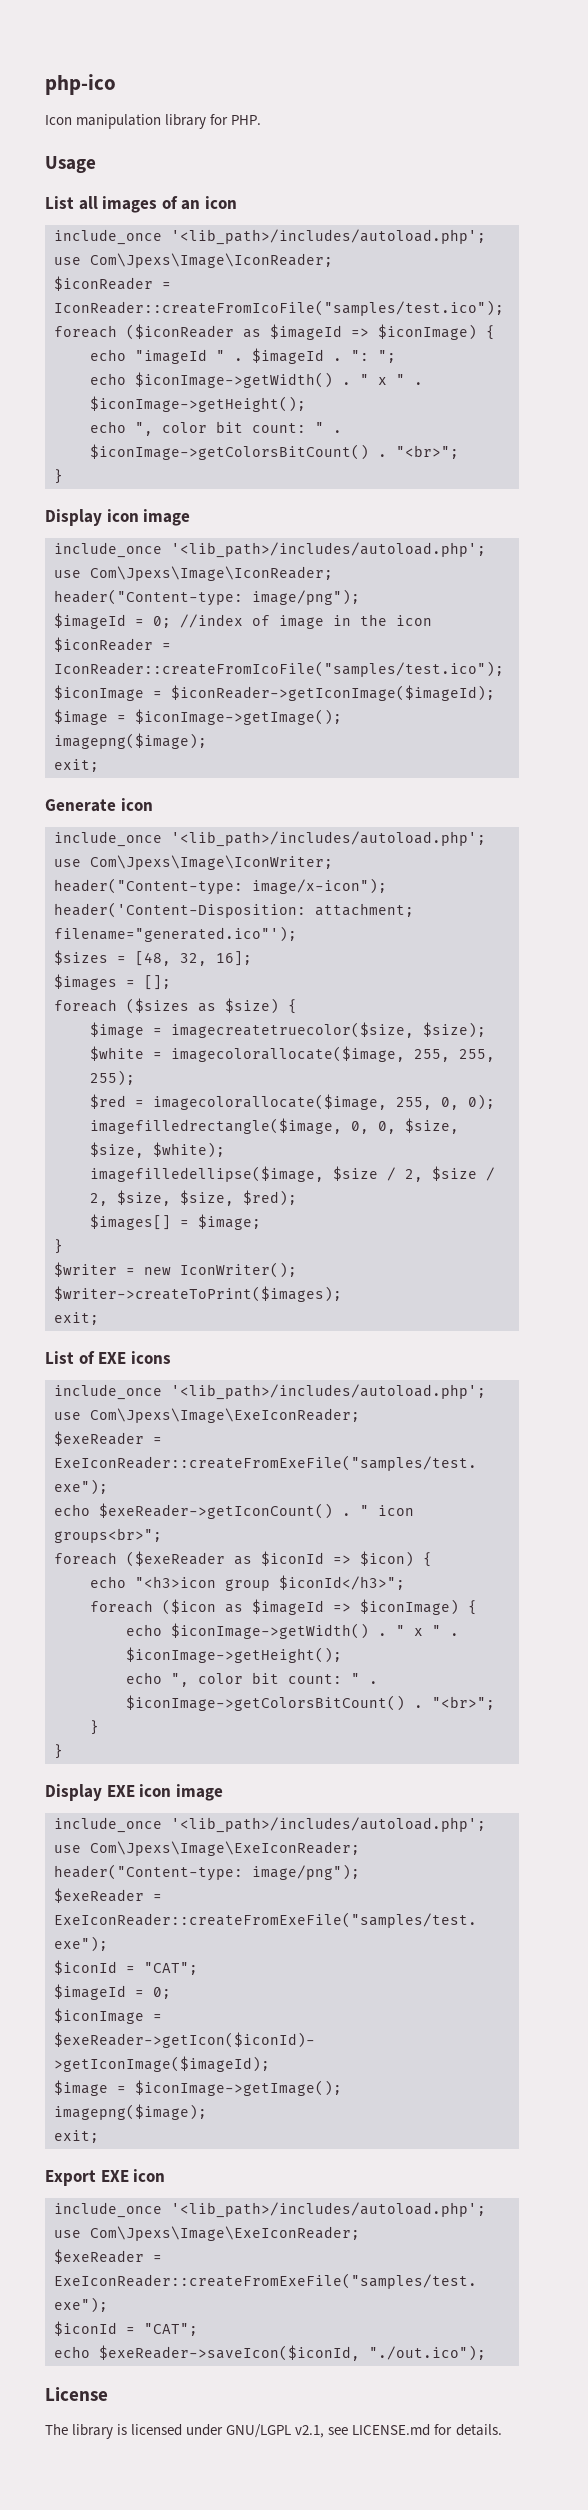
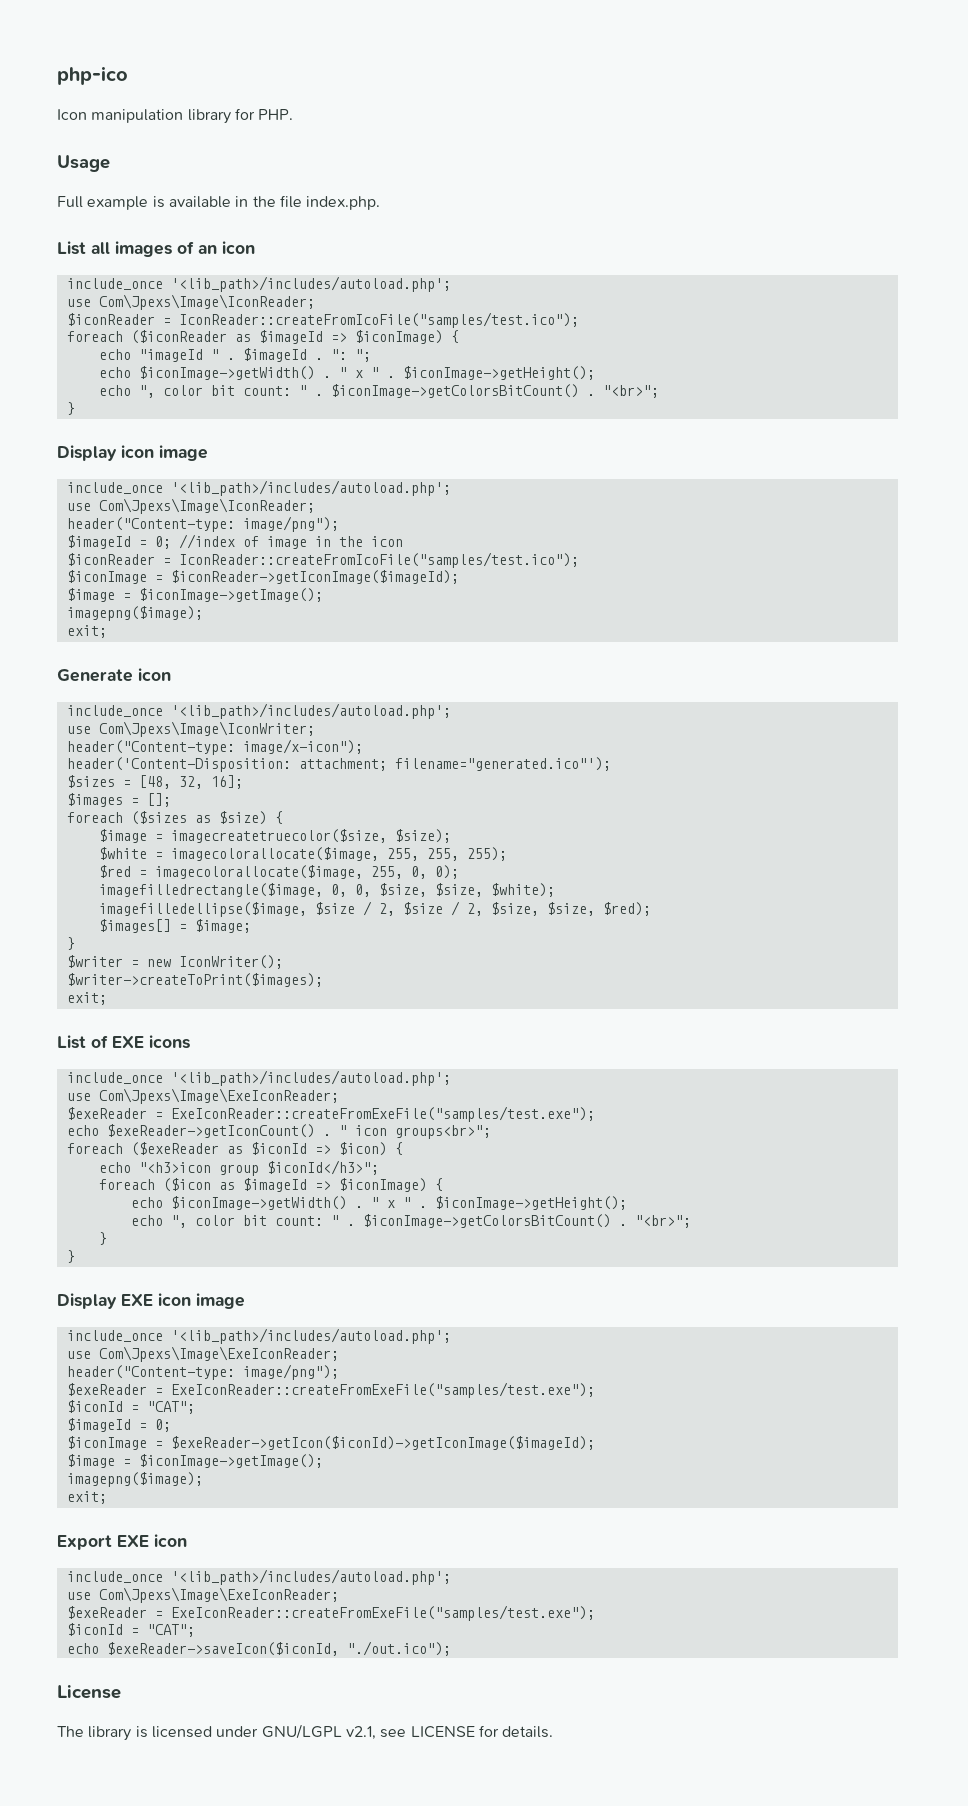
(96, 164) none -> [57,195,381,210] // Full example is available in the file index.php.
[352,2424,431,2436] LICENSE.md -> [410,1726,475,1738] LICENSE

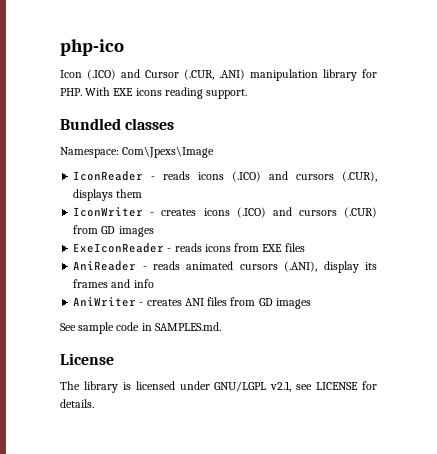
(87, 114) none -> [87,69,245,80] (.ICO) and Cursor (.CUR, .ANI)
[57,155,110,172] [57,195,381,210] [57,241,255,257] [66,276,451,292] [66,294,315,310] [66,312,579,328] [66,330,459,344] [98,348,371,362] [98,366,595,380] [98,384,659,398] [66,402,75,415] [57,445,208,461] [66,480,451,496] [66,498,315,514] [66,516,339,532] [66,534,403,549] [66,552,579,568] [66,570,459,584] [66,588,323,602] [66,606,203,621] [66,625,107,638] [57,668,171,682] [66,703,451,719] [66,721,315,737] [66,739,363,755] [66,757,611,772] [66,775,243,789] [66,793,171,807] [66,811,283,825] [98,829,451,843] [98,847,507,861] [98,865,459,879] [98,883,555,897] [98,901,651,917] [98,919,251,933] [66,937,75,950] [66,955,283,969] [66,973,323,987] [66,992,107,1005] [57,1035,190,1049] [66,1070,451,1086] [66,1088,339,1104] [66,1106,595,1122] [66,1124,491,1139] [66,1142,403,1156] [98,1160,379,1176] [98,1178,443,1192] [130,1196,627,1210] [130,1214,691,1228] [98,1232,107,1245] [66,1250,75,1263] [57,1293,245,1309] [66,1328,451,1344] [66,1346,339,1362] [66,1364,339,1380] [66,1382,595,1398] [66,1400,195,1414] [66,1418,171,1432] [66,1436,595,1450] [66,1454,323,1468] [66,1472,203,1487] [66,1491,107,1504] [57,1534,187,1550] [66,1569,451,1585] [66,1587,339,1603] [66,1605,595,1621] [66,1623,195,1637] [66,1641,451,1656] // Usage // Full example is available in the file index.php. // List all images of an icon // include_once '<lib_path>/includes/autoload.php'; // use Com\Jpexs\Image\IconReader; // $iconReader = IconReader::createFromIcoFile("samples/test.ico"); // foreach ($iconReader as $imageId => $iconImage) { // echo "imageId " . $imageId . ": "; // echo $iconImage->getWidth() . " x " . $iconImage->getHeight(); // echo ", color bit count: " . $iconImage->getColorsBitCount() . "<br>"; // } // Display icon image // include_once '<lib_path>/includes/autoload.php'; // use Com\Jpexs\Image\IconReader; // header("Content-type: image/png"); // $imageId = 0; //index of image in the icon // $iconReader = IconReader::createFromIcoFile("samples/test.ico"); // $iconImage = $iconReader->getIconImage($imageId); // $image = $iconImage->getImage(); // imagepng($image); // exit; // Generate icon // include_once '<lib_path>/includes/autoload.php'; // use Com\Jpexs\Image\IconWriter; // header("Content-type: image/x-icon"); // header('Content-Disposition: attachment; filename="generated.ico"'); // $sizes = [48, 32, 16]; // $images = []; // foreach ($sizes as $size) { // $image = imagecreatetruecolor($size, $size); // $white = imagecolorallocate($image, 255, 255, 255); // $red = imagecolorallocate($image, 255, 0, 0); // imagefilledrectangle($image, 0, 0, $size, $size, $white); // imagefilledellipse($image, $size / 2, $size / 2, $size, $size, $red); // $images[] = $image; // } // $writer = new IconWriter(); // $writer->createToPrint($images); // exit; // List of EXE icons // include_once '<lib_path>/includes/autoload.php'; // use Com\Jpexs\Image\ExeIconReader; // $exeReader = ExeIconReader::createFromExeFile("samples/test.exe"); // echo $exeReader->getIconCount() . " icon groups<br>"; // foreach ($exeReader as $iconId => $icon) { // echo "<h3>icon group $iconId</h3>"; // foreach ($icon as $imageId => $iconImage) { // echo $iconImage->getWidth() . " x " . $iconImage->getHeight(); // echo ", color bit count: " . $iconImage->getColorsBitCount() . "<br>"; // } // } // Display EXE icon image // include_once '<lib_path>/includes/autoload.php'; // use Com\Jpexs\Image\ExeIconReader; // header("Content-type: image/png"); // $exeReader = ExeIconReader::createFromExeFile("samples/test.exe"); // $iconId = "CAT"; // $imageId = 0; // $iconImage = $exeReader->getIcon($iconId)->getIconImage($imageId); // $image = $iconImage->getImage(); // imagepng($image); // exit; // Export EXE icon // include_once '<lib_path>/includes/autoload.php'; // use Com\Jpexs\Image\ExeIconReader; // $exeReader = ExeIconReader::createFromExeFile("samples/test.exe"); // $iconId = "CAT"; // echo $exeReader->saveIcon($iconId, "./out.ico"); -> [85,87,248,99] [60,118,175,130] [60,146,215,158] [73,170,377,182] [73,189,143,201] [73,207,378,218] [73,225,154,237] [73,242,305,253] [73,260,377,273] [73,279,154,288] [73,297,311,309] [60,322,221,334] With EXE icons reading support. // Bundled classes // Namespace: Com\Jpexs\Image // IconReader - reads icons (.ICO) and cursors (.CUR), displays them // IconWriter - creates icons (.ICO) and cursors (.CUR) from GD images // ExeIconReader - reads icons from EXE files // AniReader - reads animated cursors (.ANI), display its frames and info // AniWriter - creates ANI files from GD images // See sample code in SAMPLES.md.

